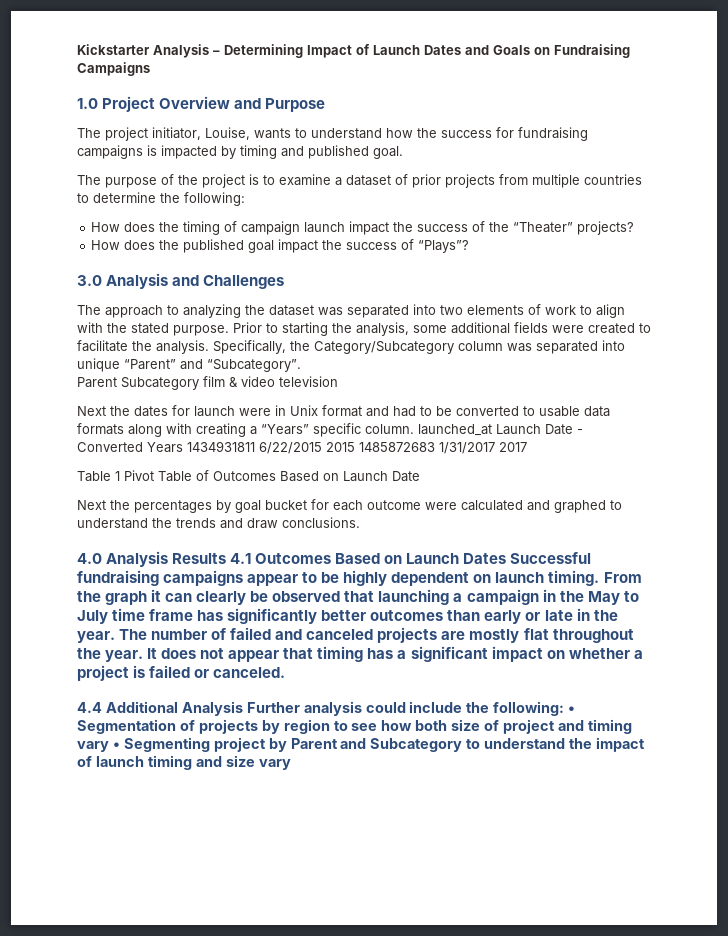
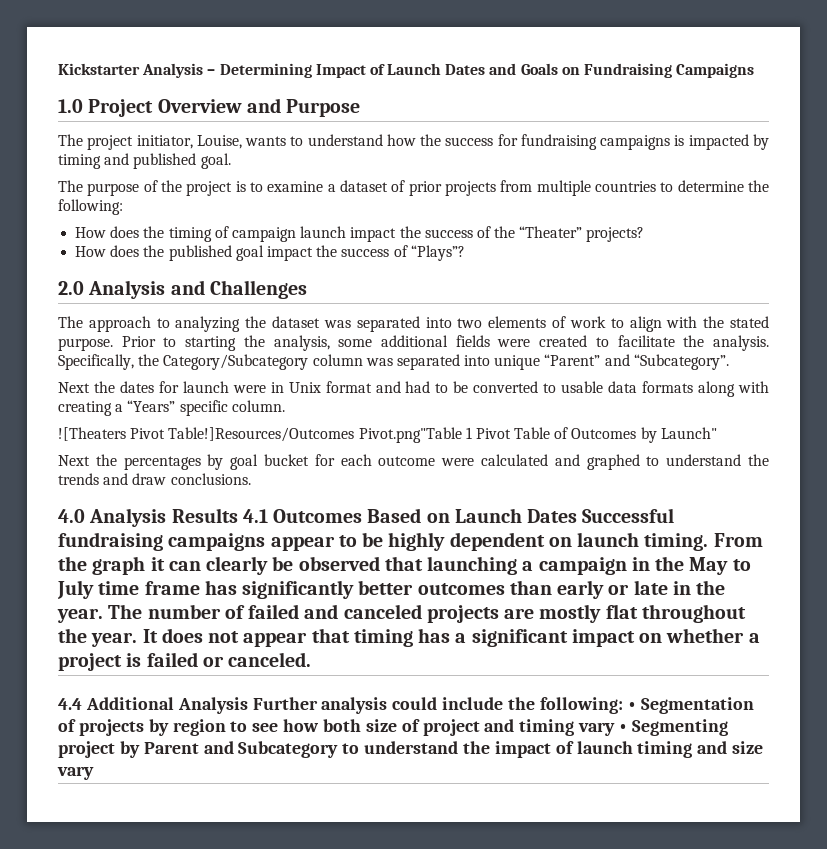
[77,275,102,286] 3.0 -> [58,281,84,295] 2.0
[77,376,338,390] // Parent Subcategory film & video television -> (729, 362) none
[418,424,583,436] [77,441,527,454] [77,471,111,482] launched_at Launch Date - Converted Years 1434931811 6/22/2015 2015 1485872683 1/31/2017 2017 // Table -> [58,427,462,443] // ![Theaters Pivot Table!]Resources/Outcomes Pivot.png"Table
[280,471,420,482] Based on Launch Date -> [640,427,717,443] by Launch"

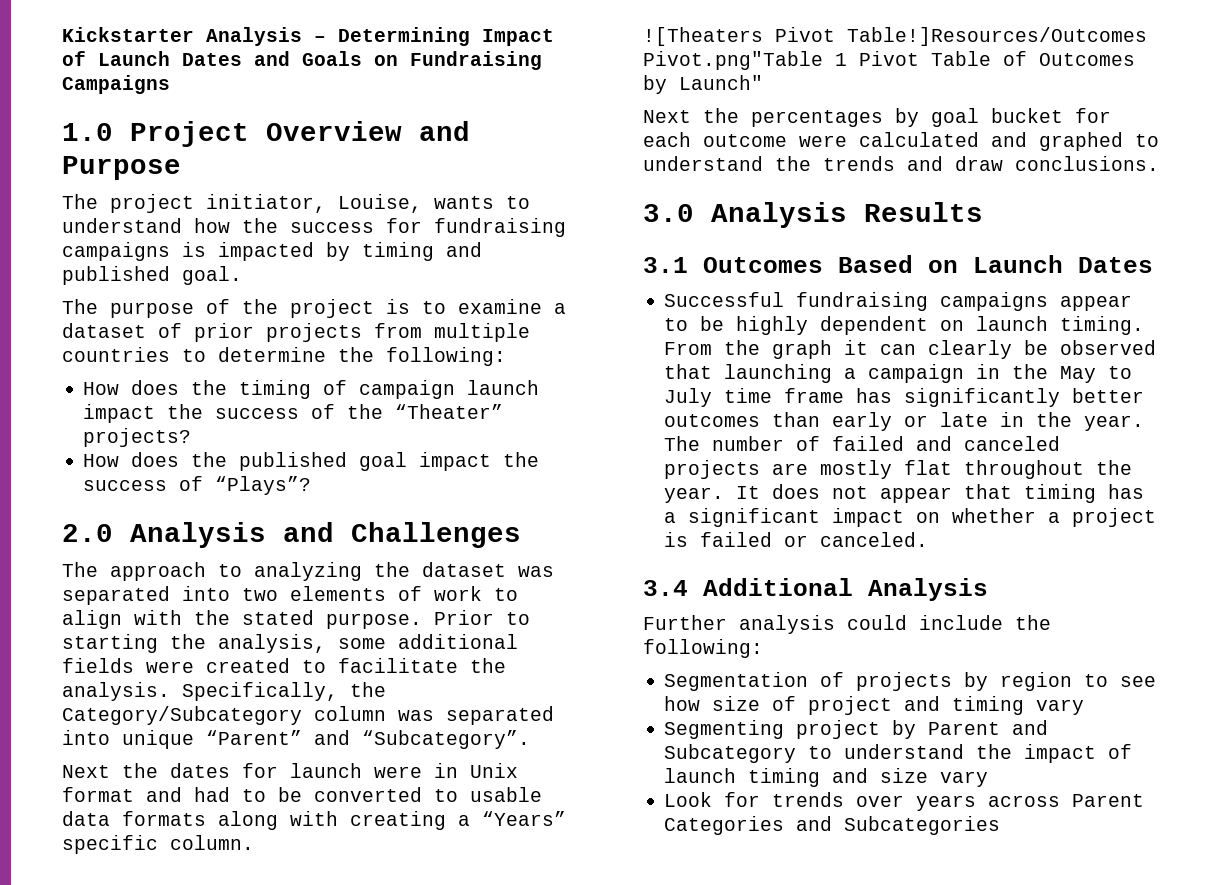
[58,509,85,523] 4.0 -> [643,204,694,222] 3.0
[242,509,268,523] 4.1 -> [643,257,688,273] // 3.1
(578, 516) none -> (1153, 265) //
[58,698,82,710] 4.4 -> [643,580,688,596] 3.4
(248, 705) none -> (988, 589) //
[627,702,636,710] • -> (763, 648) //
[323,719,362,732] both -> (701, 703) none
[619,724,628,732] • -> (1085, 707) //
(94, 773) none -> [664,792,1145,811] [664,816,1001,835] // Look for trends over years across Parent Categories and Subcategories

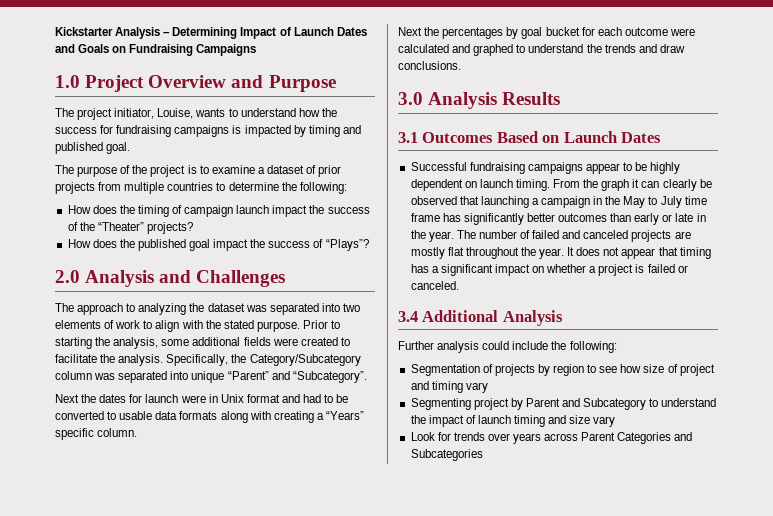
[643,27,1147,46] [643,51,1135,70] [643,75,763,94] // ![Theaters Pivot Table!]Resources/Outcomes Pivot.png"Table 1 Pivot Table of Outcomes by Launch" -> (138, 432) none

